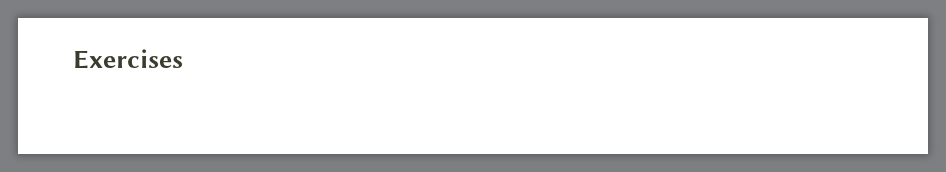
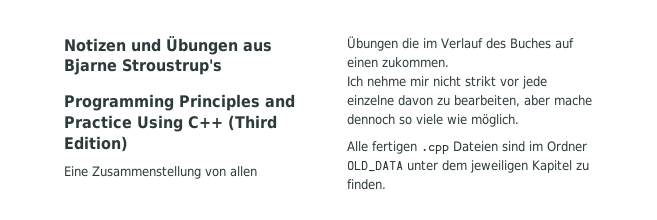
[73,49,183,69] Exercises -> [64,36,272,55] [64,58,222,75] [64,94,295,111] [64,115,277,132] [64,136,128,152] [64,166,257,179] [347,36,574,51] [347,57,449,68] [347,76,547,89] [347,95,592,107] [347,114,519,127] [347,141,587,154] [347,160,589,173] [347,179,386,190] Notizen und Übungen aus Bjarne Stroustrup's // Programming Principles and Practice Using C++ (Third Edition) // Eine Zusammenstellung von allen Übungen die im Verlauf des Buches auf einen zukommen. // Ich nehme mir nicht strikt vor jede einzelne davon zu bearbeiten, aber mache dennoch so viele wie möglich. // Alle fertigen .cpp Dateien sind im Ordner OLD_DATA unter dem jeweiligen Kapitel zu finden.

